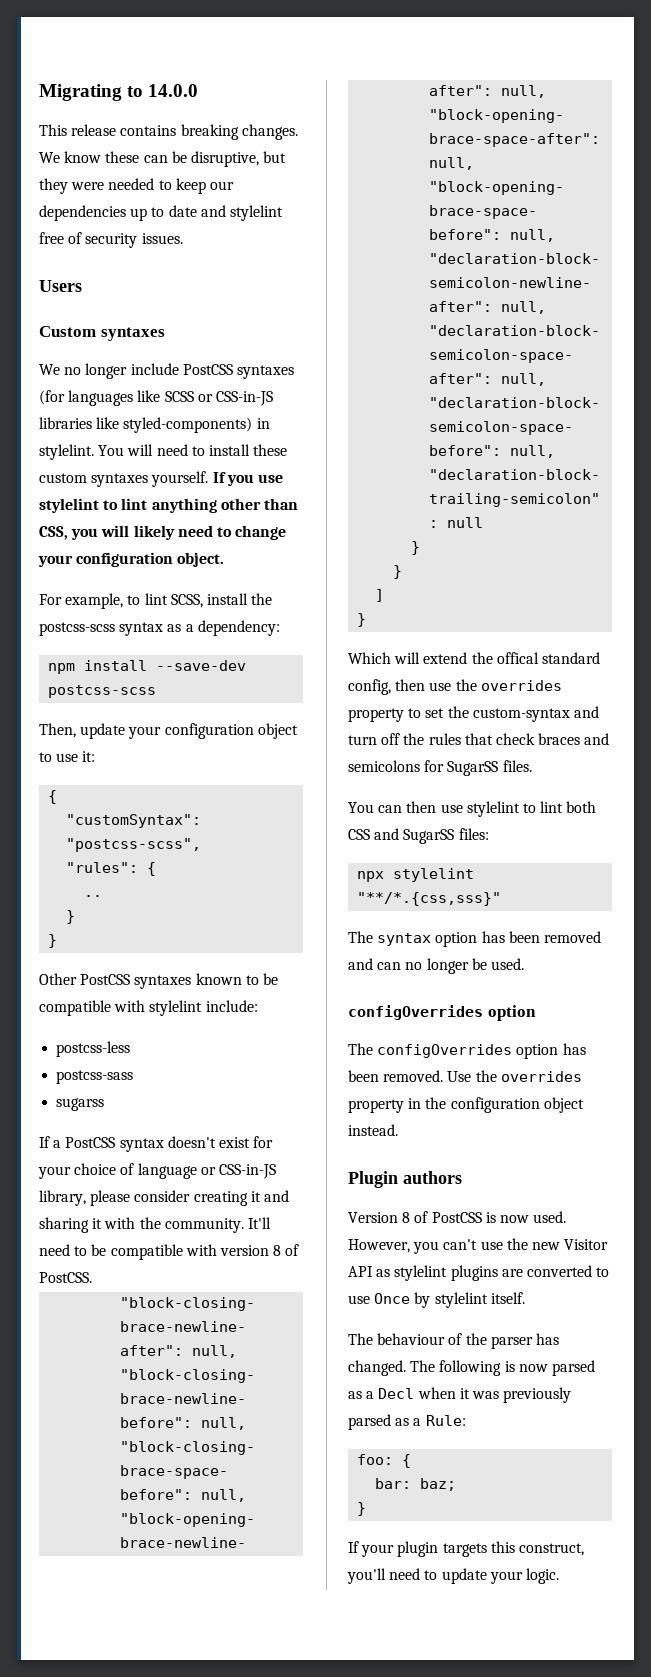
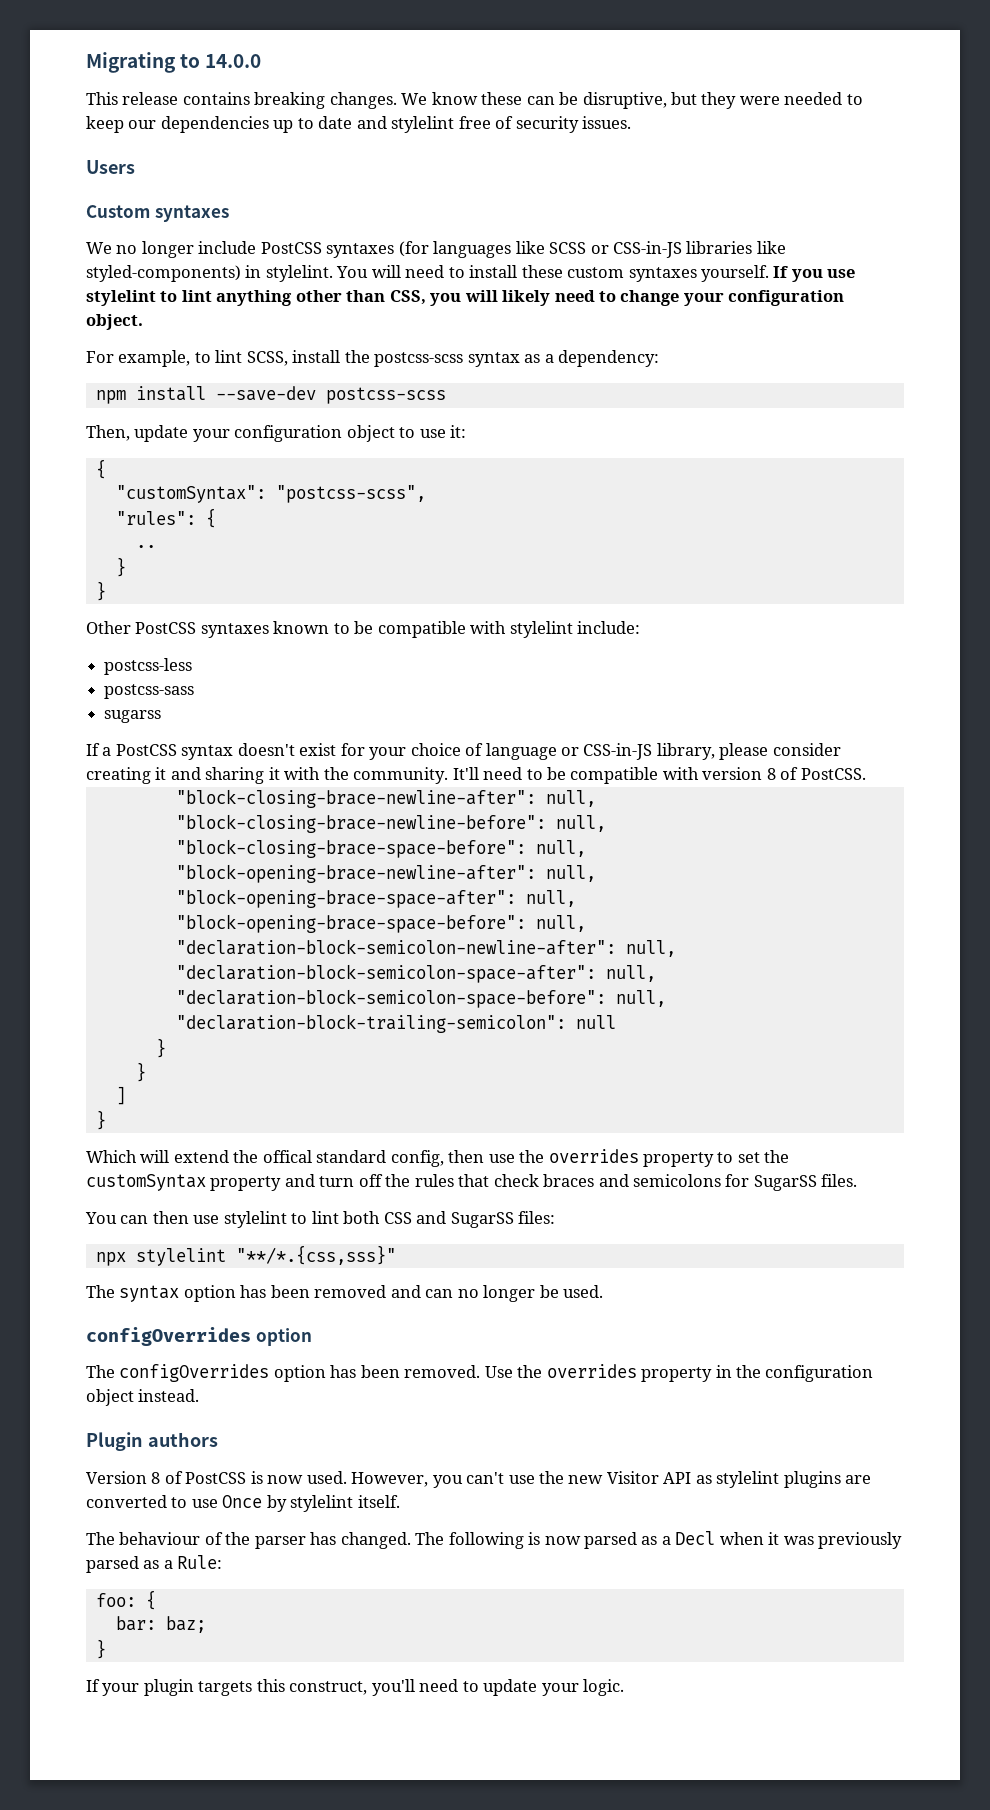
[472,708,570,722] custom-syntax -> [86,1174,282,1191] customSyntax property

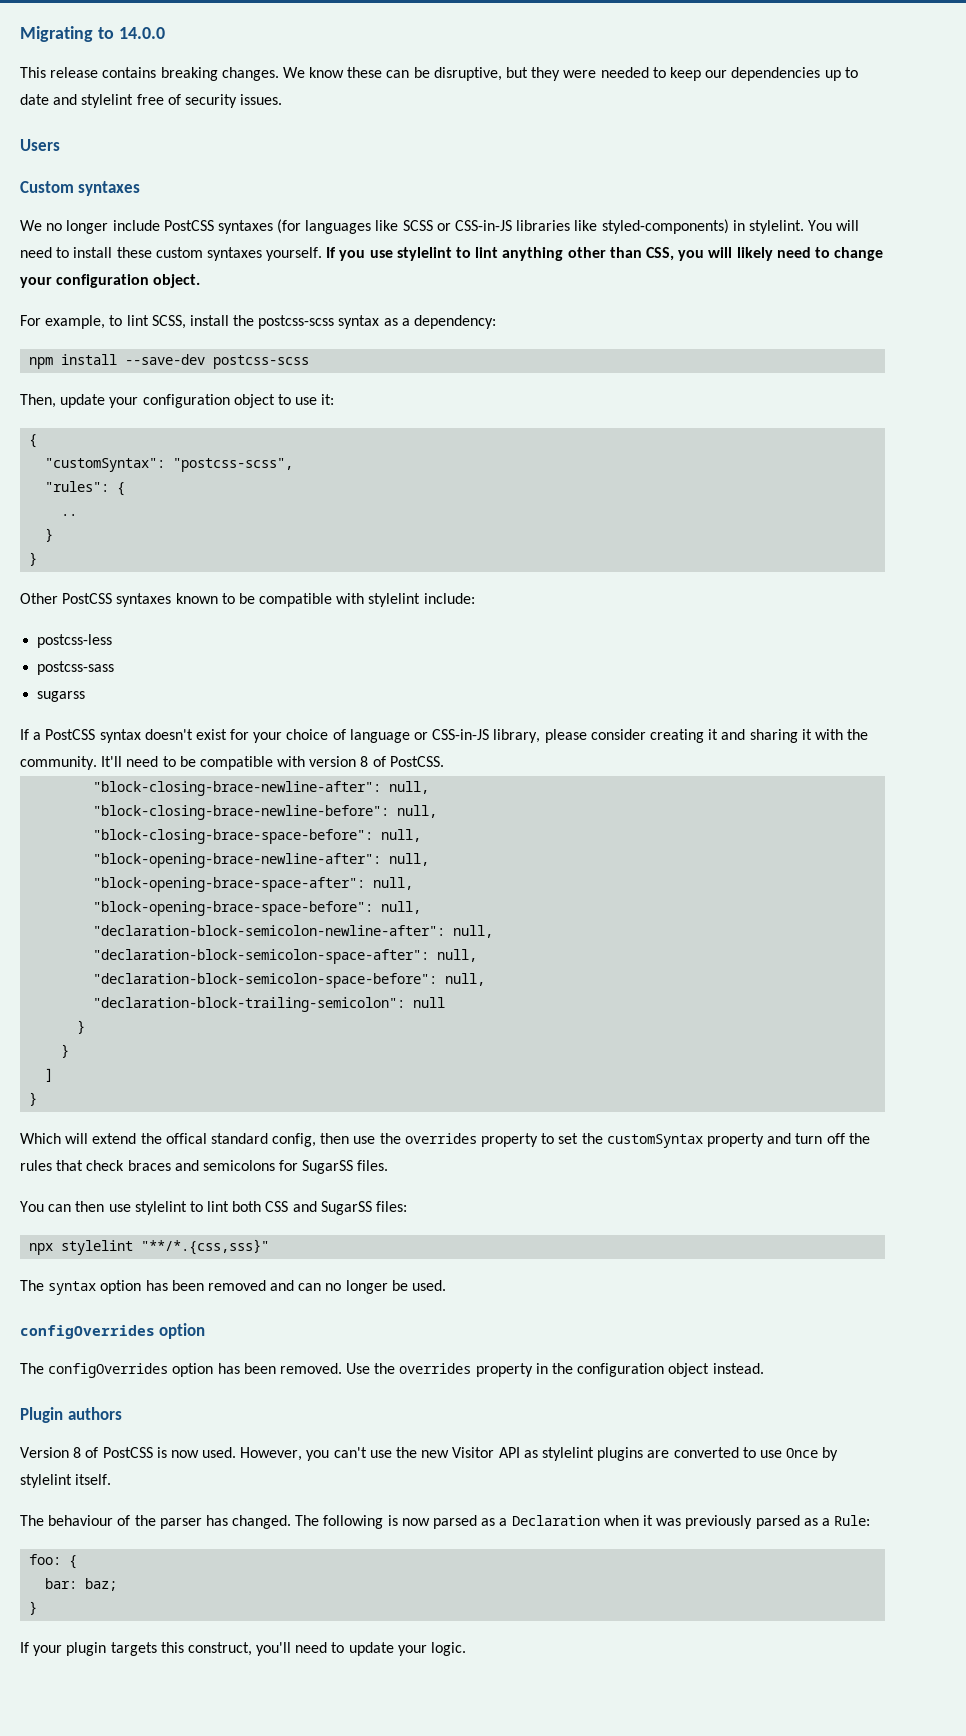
[675,1531,716,1545] Decl -> [511,1515,600,1526] Declaration

